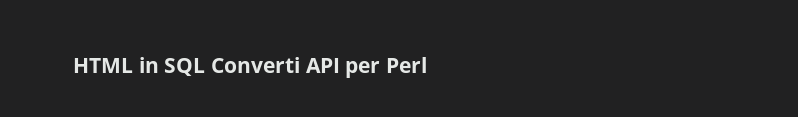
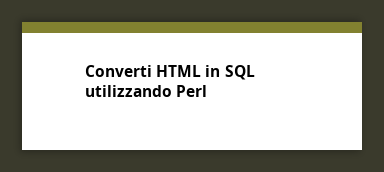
(73, 65) none -> [85,65,152,77] Converti
[211,57,381,78] Converti API per -> [85,85,172,97] utilizzando

